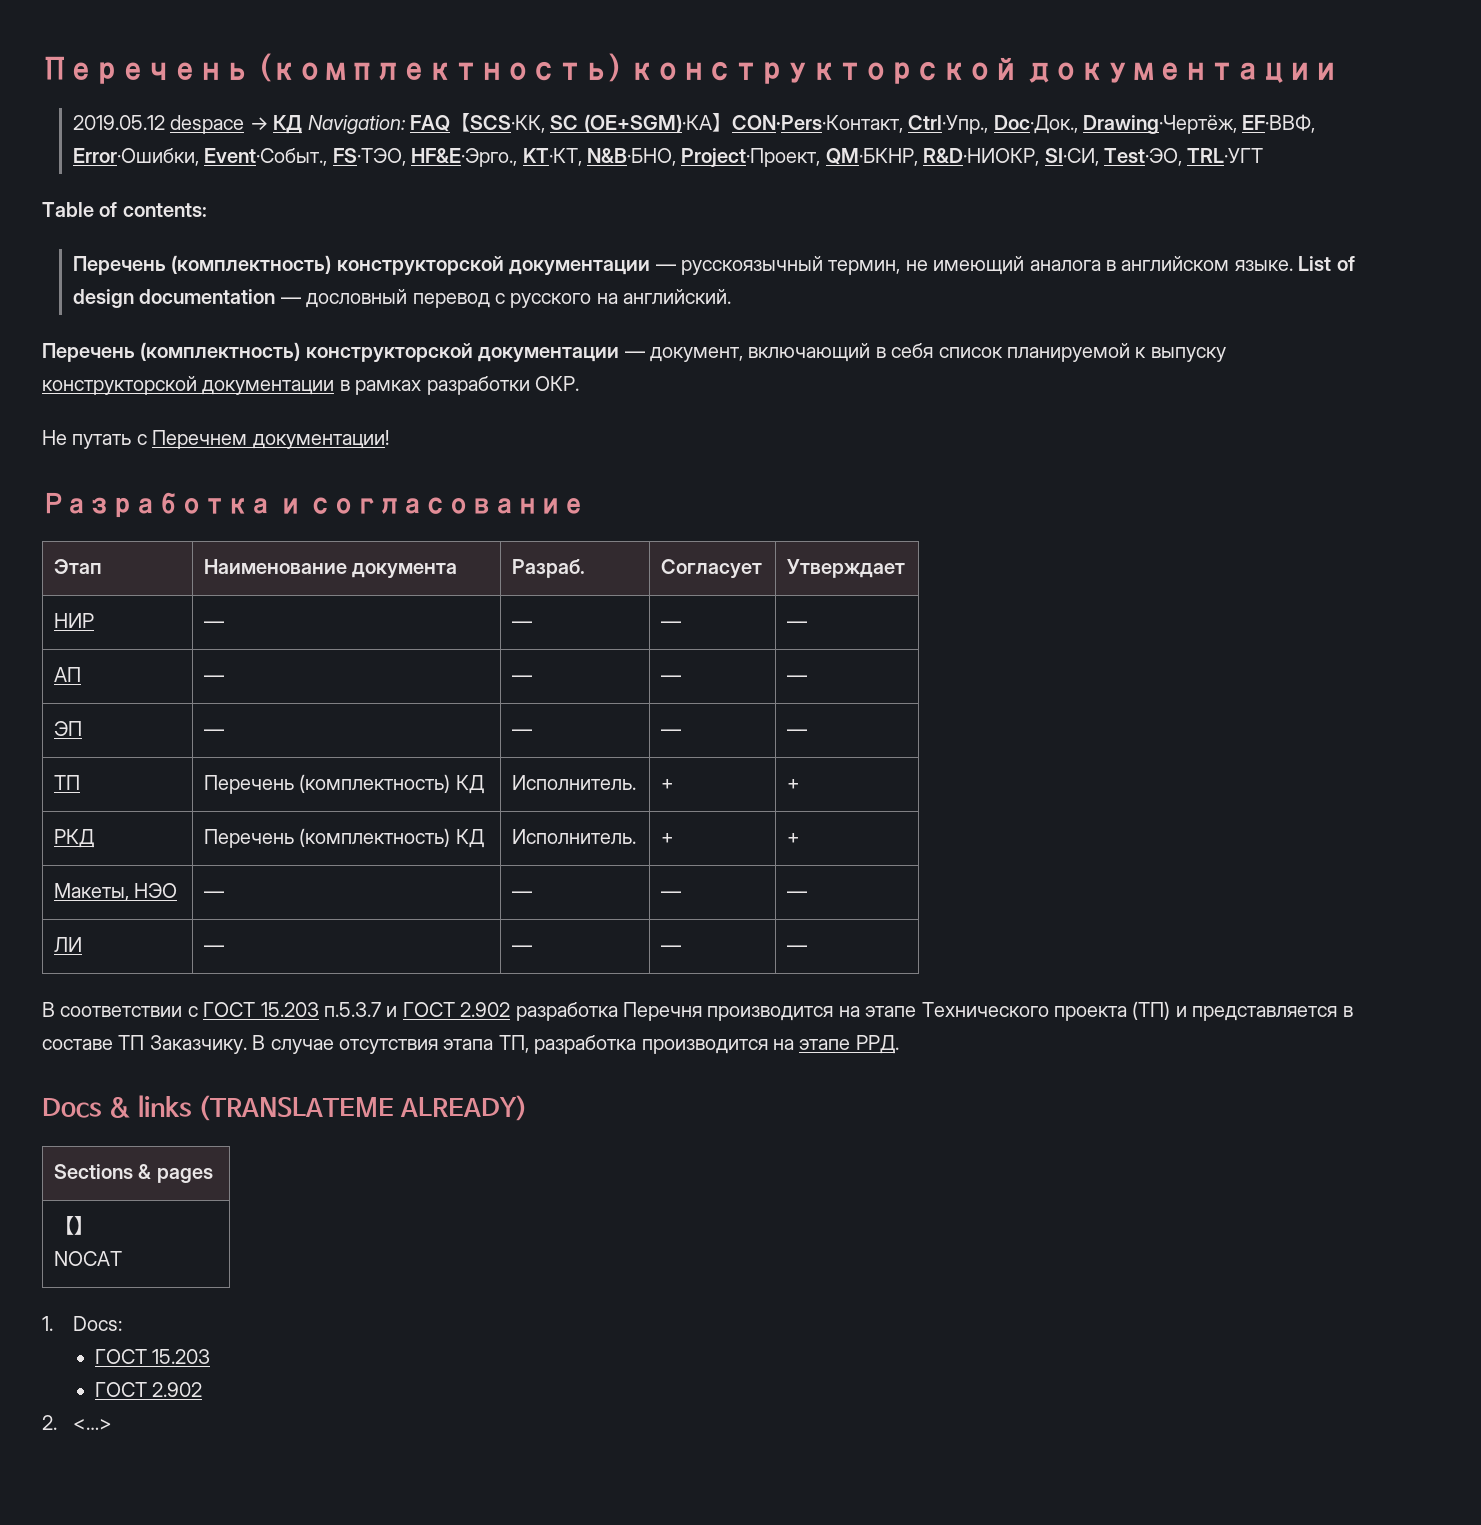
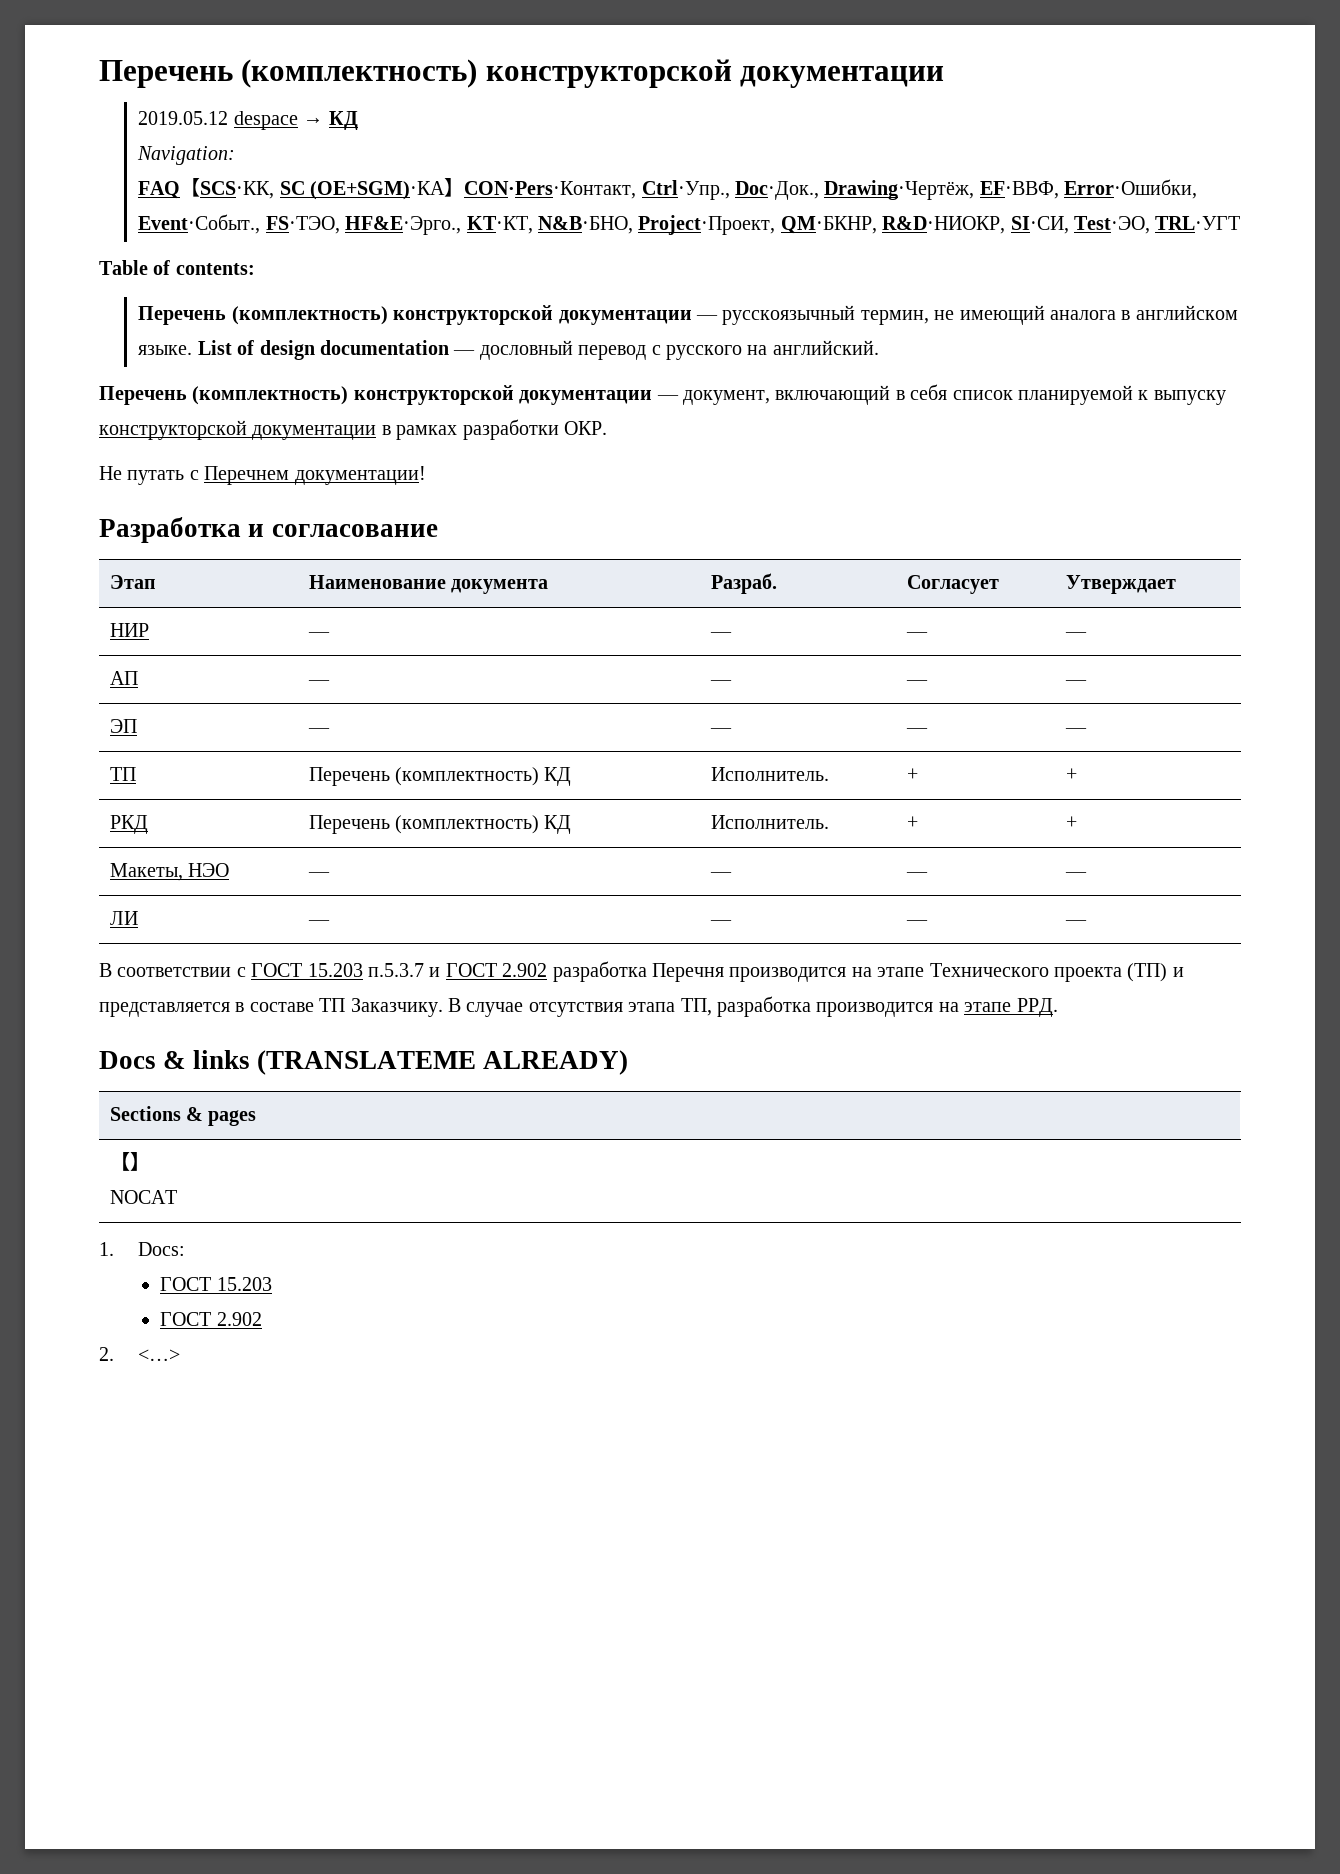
(303, 124) none -> (358, 120) //
(406, 124) none -> (236, 155) //

